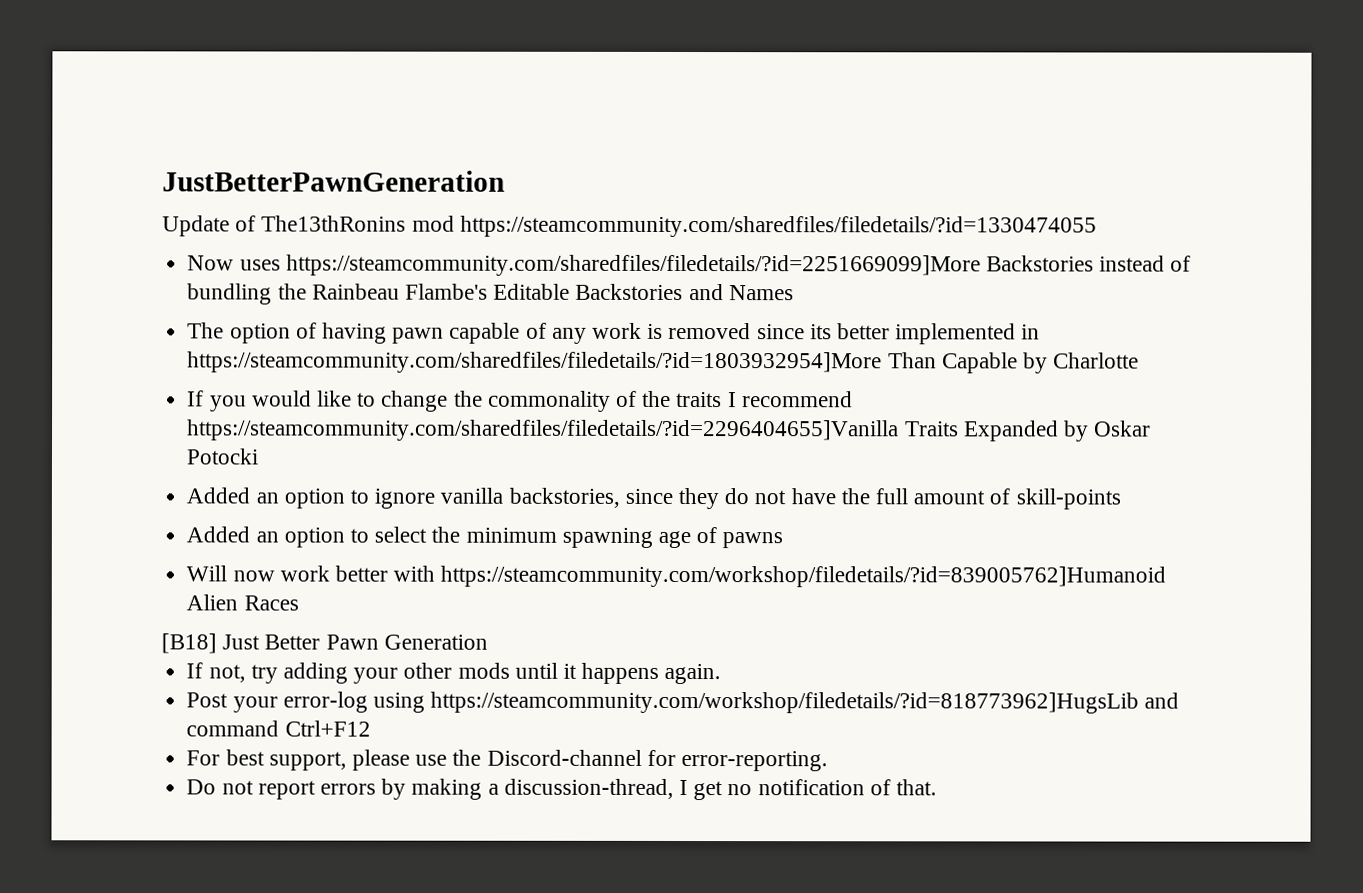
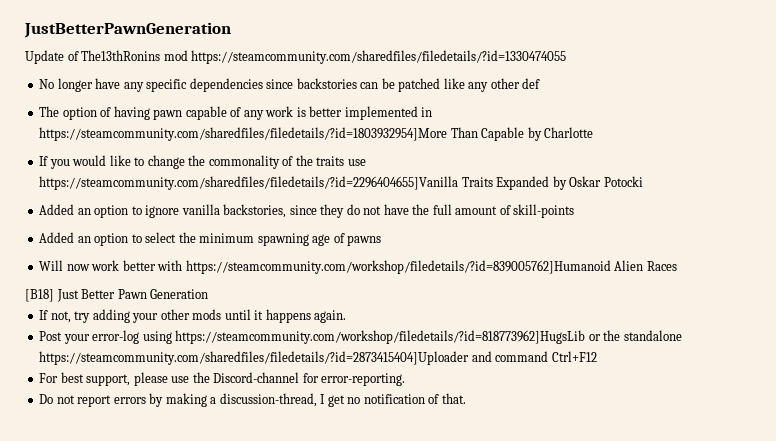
[187,254,1192,277] [187,283,794,305] Now uses https://steamcommunity.com/sharedfiles/filedetails/?id=2251669099]More Backstories instead of bundling the Rainbeau Flambe's Editable Backstories and Names -> [39,78,541,92] No longer have any specific dependencies since backstories can be patched like any other def
[668,322,832,340] removed since its -> (306, 112) none
[727,391,853,408] I recommend -> [347,159,366,166] use
(1140, 702) none -> [588,330,682,341] [39,351,470,365] or the standalone https://steamcommunity.com/sharedfiles/filedetails/?id=2873415404]Uploader

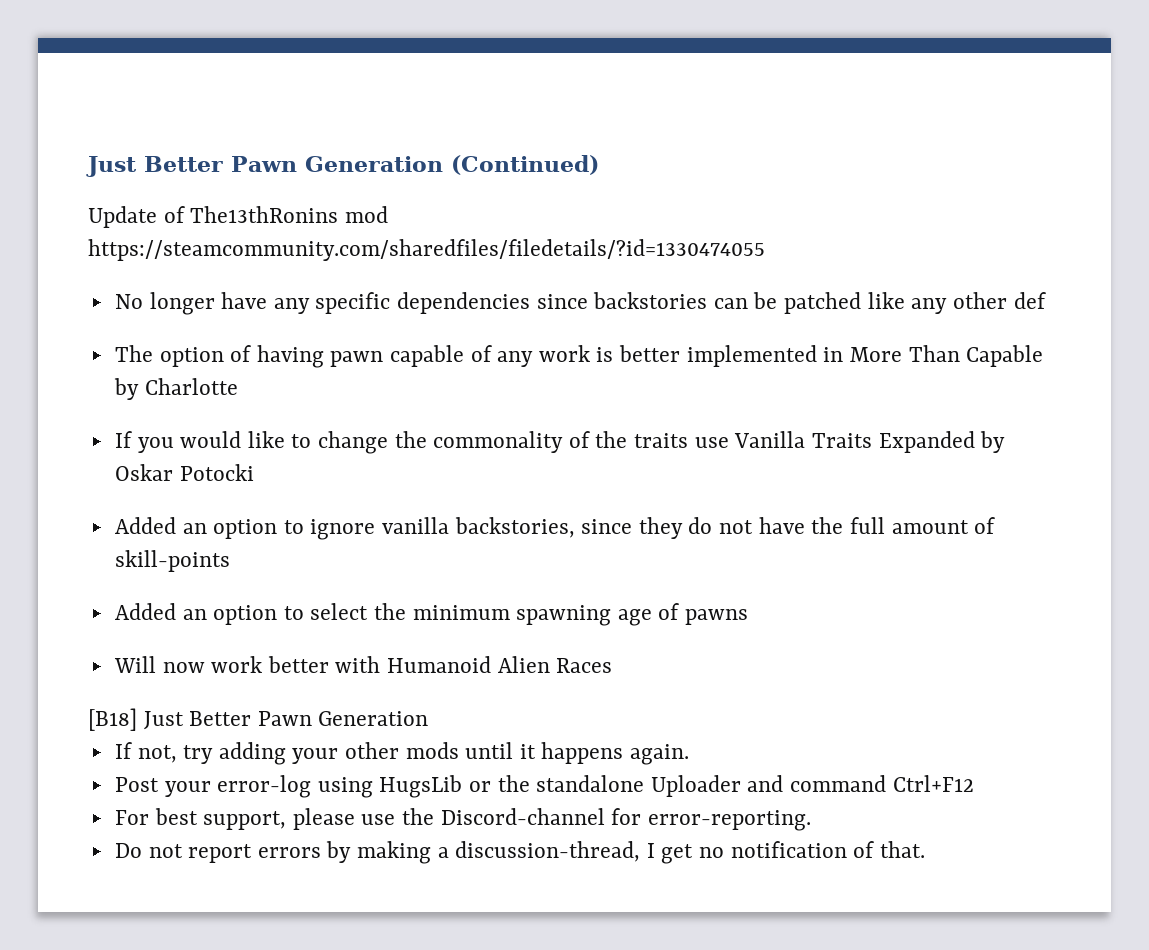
[24,22,231,38] JustBetterPawnGeneration -> [86,155,599,177] Just Better Pawn Generation (Continued)
[39,127,448,141] https://steamcommunity.com/sharedfiles/filedetails/?id=1803932954]More -> [849,347,902,362] More
[39,176,459,190] https://steamcommunity.com/sharedfiles/filedetails/?id=2296404655]Vanilla -> [734,431,806,448] Vanilla
[185,260,611,274] https://steamcommunity.com/workshop/filedetails/?id=839005762]Humanoid -> [387,656,492,673] Humanoid
[175,330,586,344] https://steamcommunity.com/workshop/filedetails/?id=818773962]HugsLib -> [379,775,463,798] HugsLib
[39,351,470,365] https://steamcommunity.com/sharedfiles/filedetails/?id=2873415404]Uploader -> [650,775,741,797] Uploader

